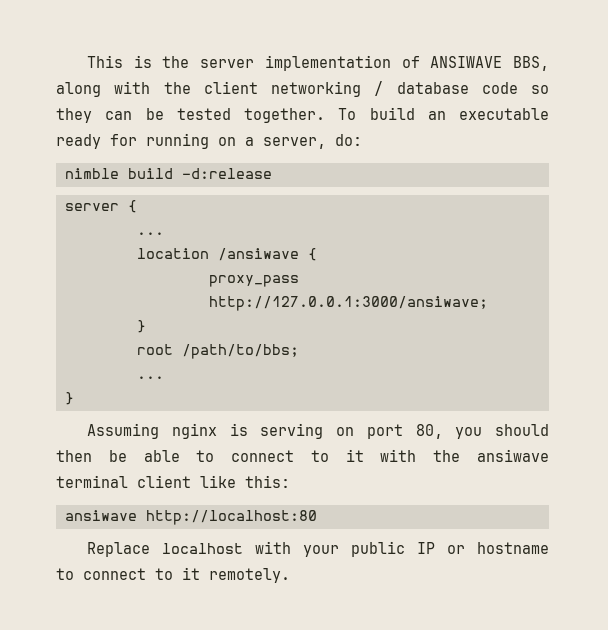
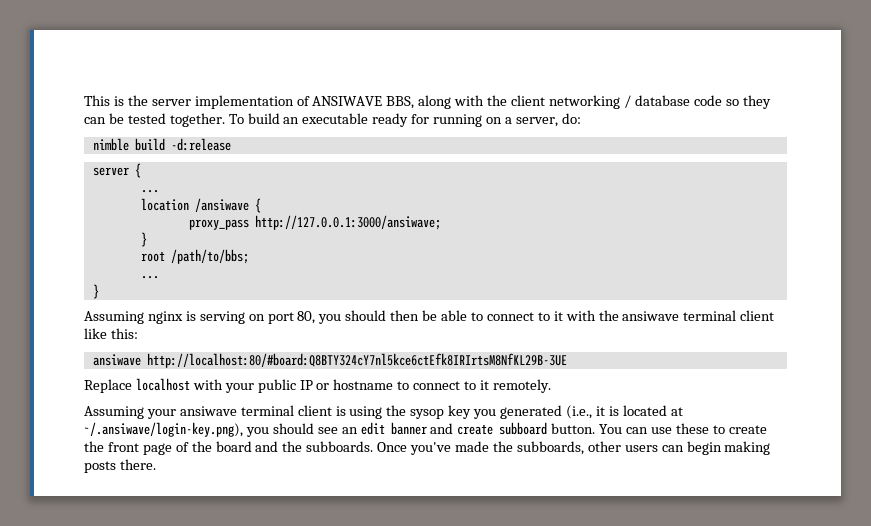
[146,510,317,525] http://localhost:80 -> [146,353,567,368] http://localhost:80/#board:Q8BTY324cY7nl5kce6ctEfk8IRIrtsM8NfKL29B-3UE
(290, 575) none -> [84,405,683,419] [84,422,767,437] [84,441,771,455] [84,459,156,473] // Assuming your ansiwave terminal client is using the sysop key you generated (i.e., it is located at ~/.ansiwave/login-key.png), you should see an edit banner and create subboard button. You can use these to create the front page of the board and the subboards. Once you've made the subboards, other users can begin making posts there.

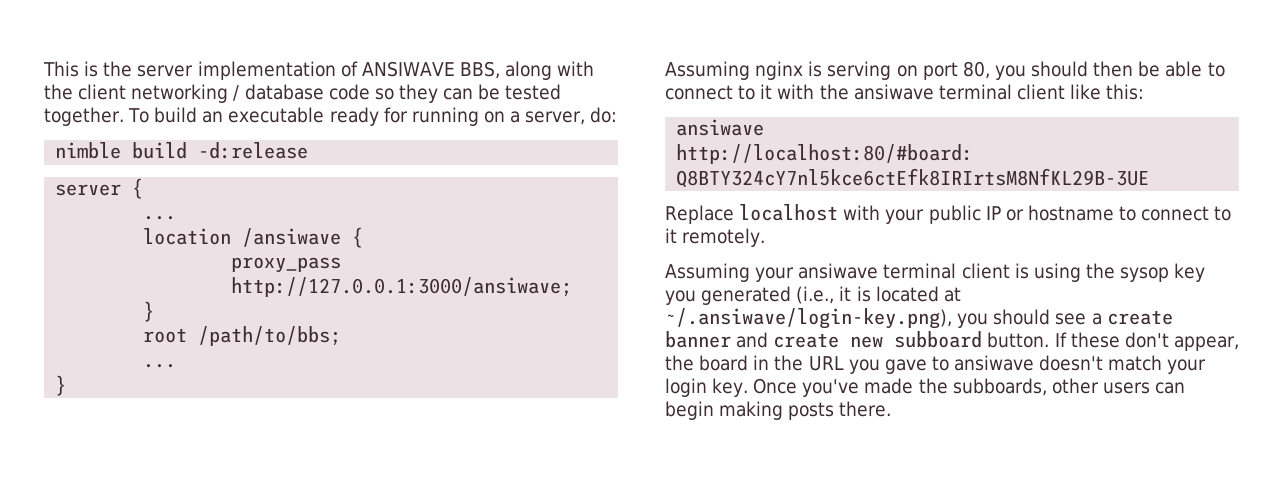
[341,422,385,435] an edit -> [1091,310,1173,325] a create
(494, 429) none -> [850,336,884,348] new
[599,423,767,434] [84,441,374,455] You can use these to create the front page of the board and the subboards. -> [1054,332,1239,351] [665,355,1207,374] [665,378,749,397] If these don't appear, the board in the URL you gave to ansiwave doesn't match your login key.

